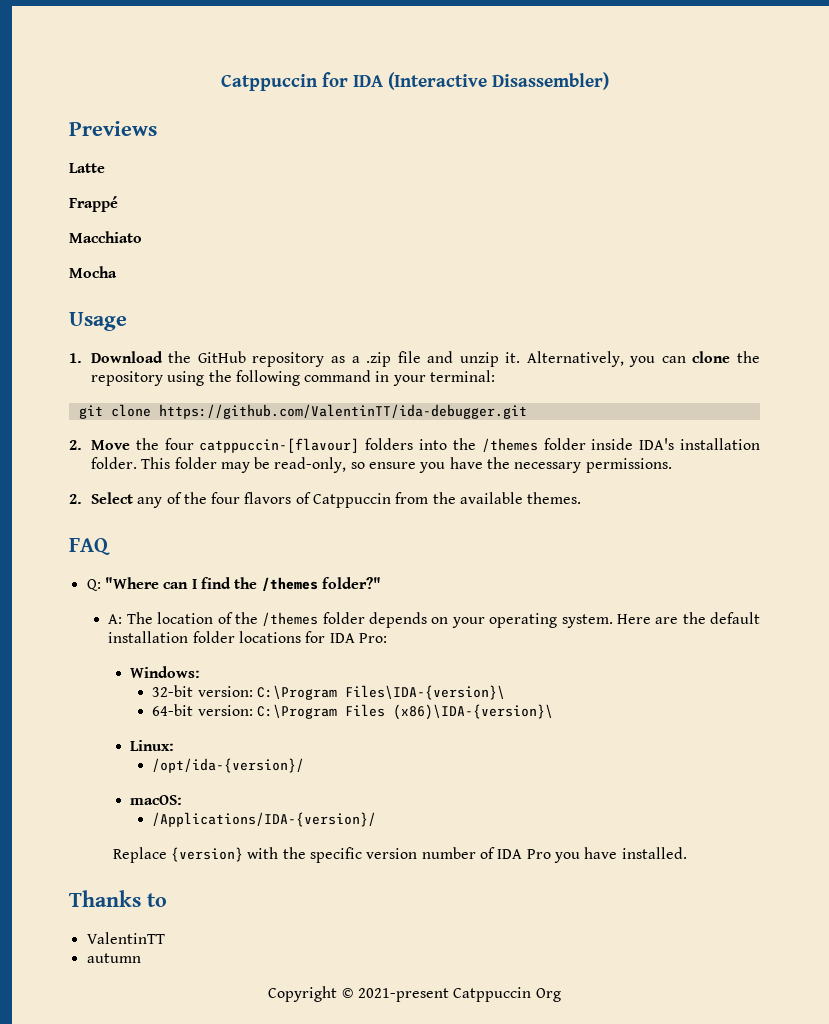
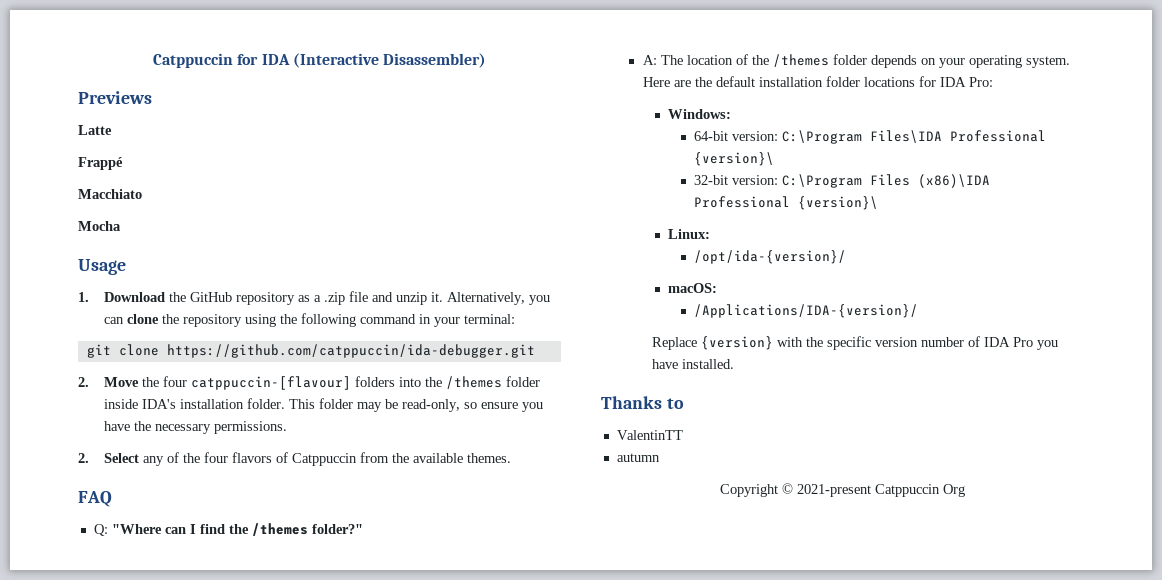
[158,404,527,419] https://github.com/ValentinTT/ida-debugger.git -> [166,344,535,358] https://github.com/catppuccin/ida-debugger.git
[152,685,505,700] [152,704,553,720] 32-bit version: C:\Program Files\IDA-{version}\ // 64-bit version: C:\Program Files (x86)\IDA-{version}\ -> [693,130,1046,144] [693,152,774,166] [693,174,990,188] [693,196,878,210] 64-bit version: C:\Program Files\IDA Professional {version}\ // 32-bit version: C:\Program Files (x86)\IDA Professional {version}\

